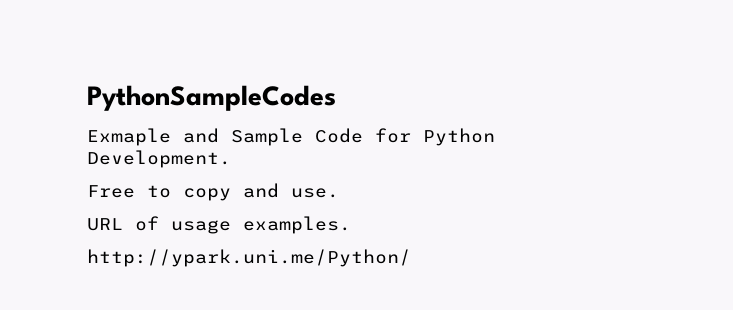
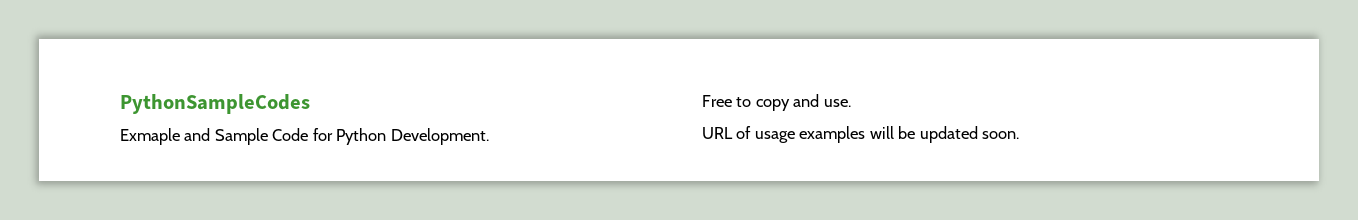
[243,216,351,234] [87,249,411,267] examples. // http://ypark.uni.me/Python/ -> [799,126,1020,143] examples will be updated soon.

